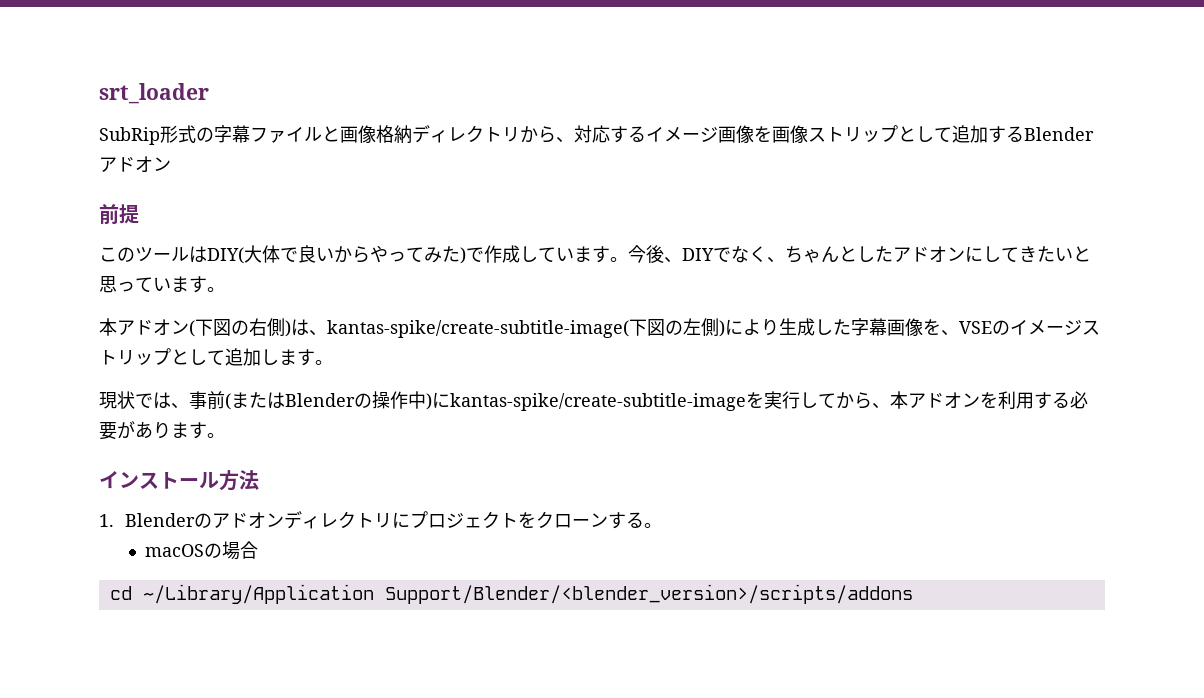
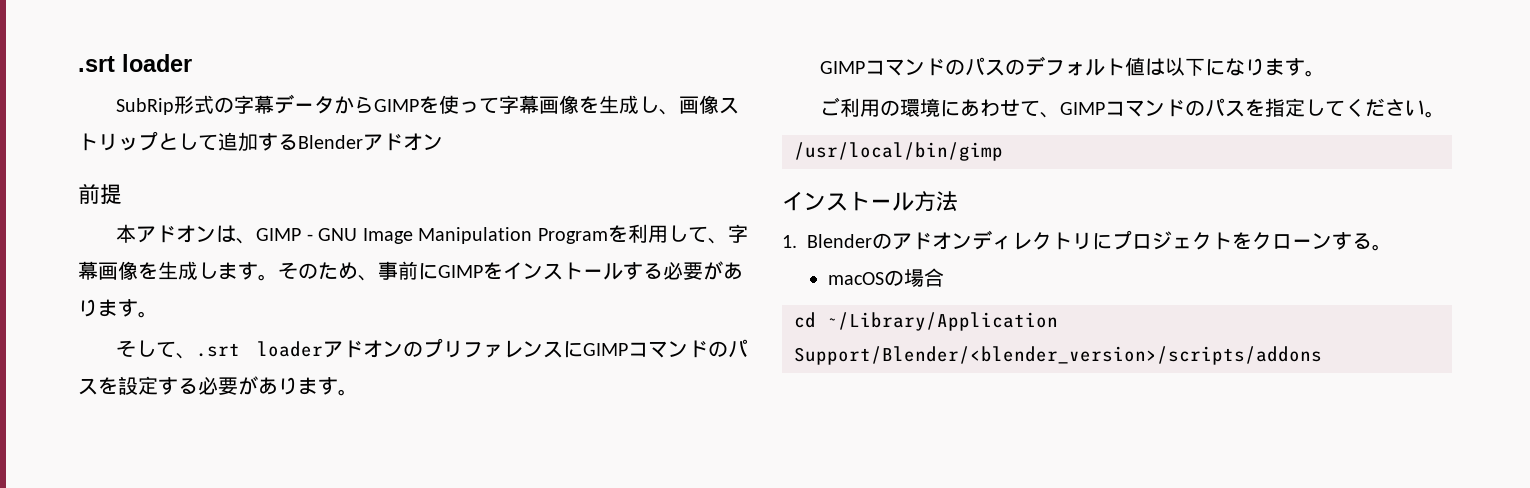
[99,83,209,104] srt_loader -> [78,54,192,72] .srt loader
[250,125,772,144] ファイルと画像格納ディレクトリから、対応するイメージ画像を -> [274,94,680,115] データからGIMPを使って字幕画像を生成し、
[99,245,1091,264] [99,276,225,293] [99,318,1100,338] [99,348,333,366] [99,391,1088,411] [99,421,225,440] このツールはDIY(大体で良いからやってみた)で作成しています。今後、DIYでなく、ちゃんとしたアドオンにしてきたいと思っています。 // 本アドオン(下図の右側)は、kantas-spike/create-subtitle-image(下図の左側)により生成した字幕画像を、VSEのイメージストリップとして追加します。 // 現状では、事前(またはBlenderの操作中)にkantas-spike/create-subtitle-imageを実行してから、本アドオンを利用する必要があります。 -> [116,224,748,244] [78,261,743,281] [78,299,158,318] [116,338,748,359] [78,376,358,396] [820,56,1326,77] [820,97,1446,118] [794,142,1003,161] 本アドオンは、GIMP - GNU Image Manipulation Programを利用して、字幕画像を生成します。そのため、事前にGIMPをインストールする必要があります。 // そして、.srt loaderアドオンのプリファレンスにGIMPコマンドのパスを設定する必要があります。 // GIMPコマンドのパスのデフォルト値は以下になります。 // ご利用の環境にあわせて、GIMPコマンドのパスを指定してください。 // /usr/local/bin/gimp

